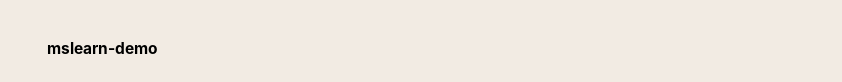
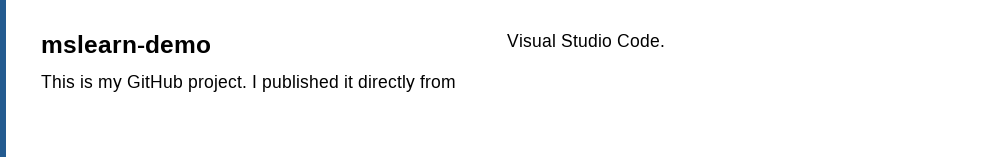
(158, 48) none -> [41,75,456,92] [507,34,665,47] // This is my GitHub project. I published it directly from Visual Studio Code.

